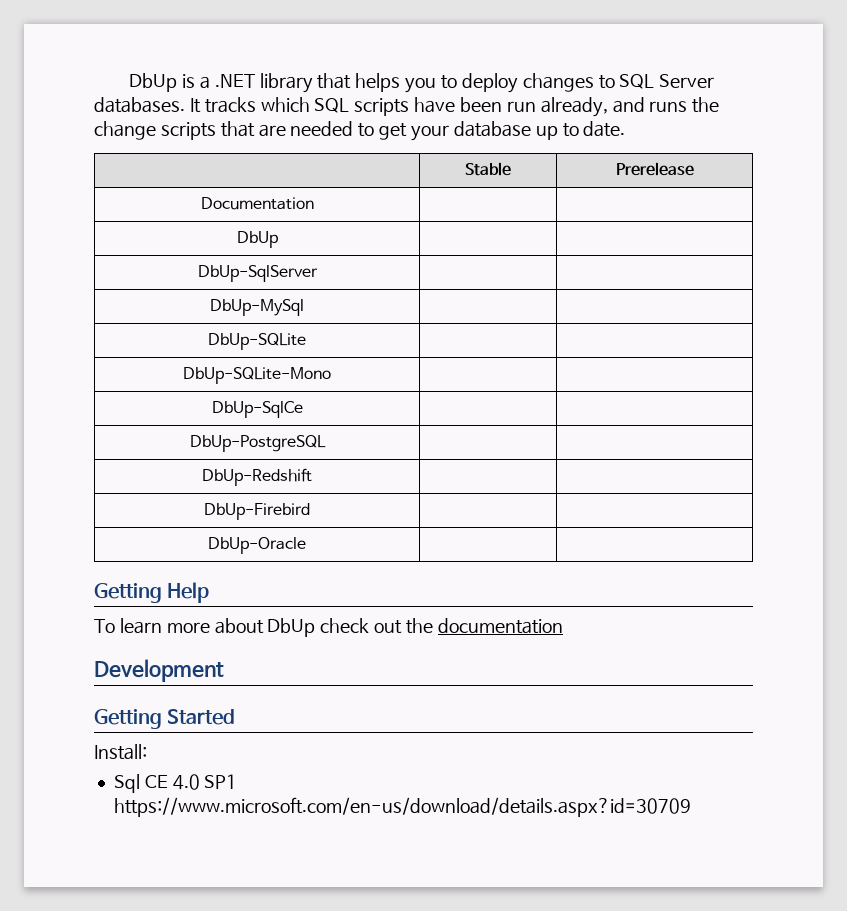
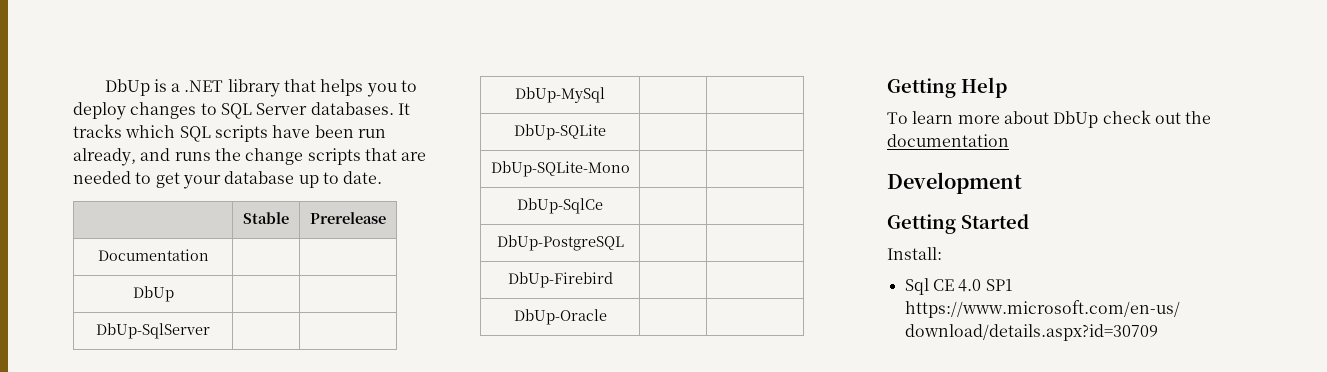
[202,468,312,486] // DbUp-Redshift | | -> (624, 243) none

